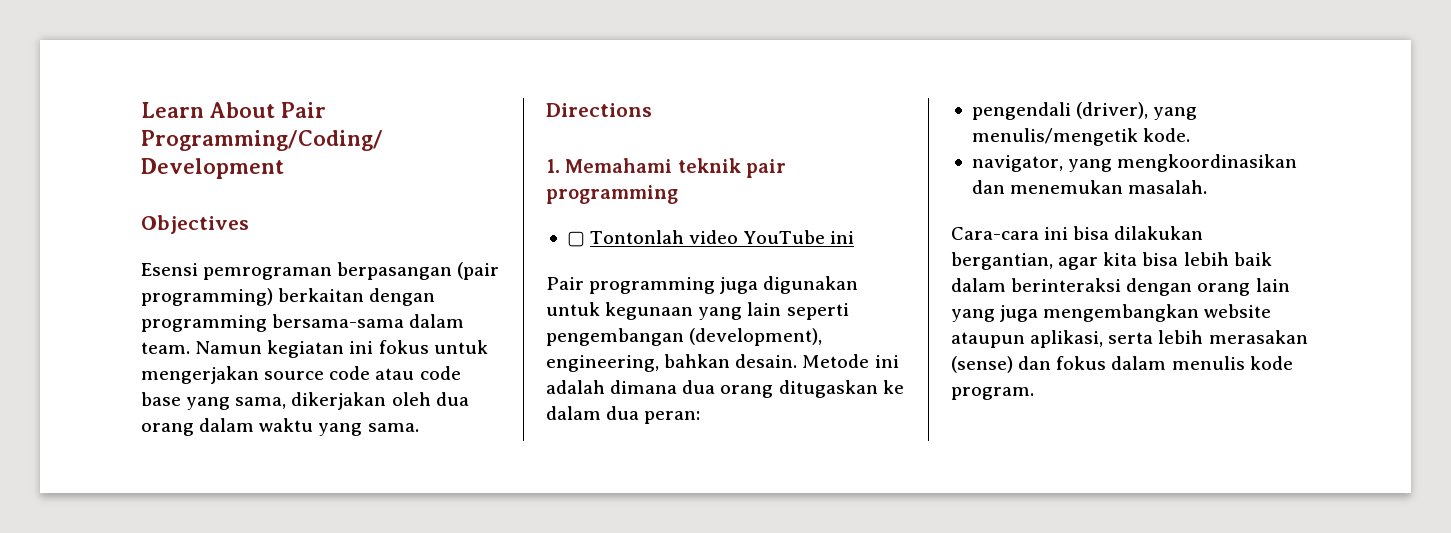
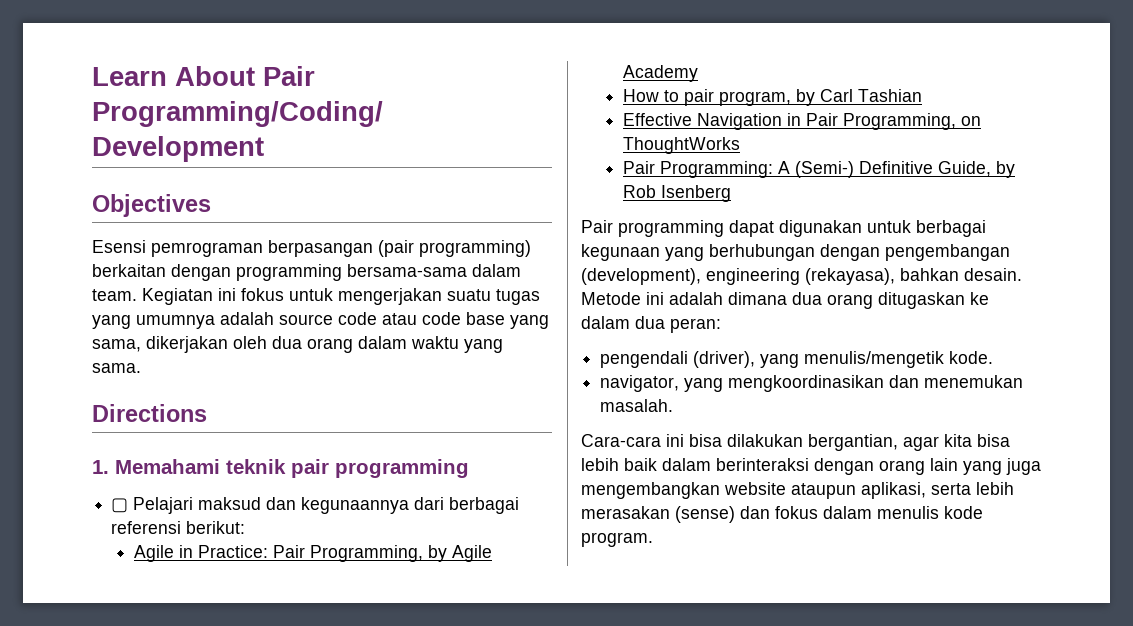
[195,340,345,358] Namun kegiatan -> [142,288,213,305] Kegiatan
(259, 375) none -> [447,289,540,305] [92,312,274,329] suatu tugas yang umumnya adalah
[590,230,855,244] Tontonlah video YouTube ini -> [133,497,520,514] [111,521,246,534] [133,545,492,562] [622,65,698,82] [622,89,922,106] [622,113,981,130] [622,137,740,154] [622,161,1015,178] [622,185,731,202] Pelajari maksud dan kegunaannya dari berbagai referensi berikut: // Agile in Practice: Pair Programming, by Agile Academy // How to pair program, by Carl Tashian // Effective Navigation in Pair Programming, on ThoughtWorks // Pair Programming: A (Semi-) Definitive Guide, by Rob Isenberg
[720,277,759,294] juga -> [729,220,774,237] dapat
(600, 309) none -> [916,220,986,237] berbagai
[747,302,849,320] [546,328,823,346] [546,355,659,372] lain seperti pengembangan (development), engineering, -> [709,244,1010,261] [581,268,895,285] berhubungan dengan pengembangan (development), engineering (rekayasa),

